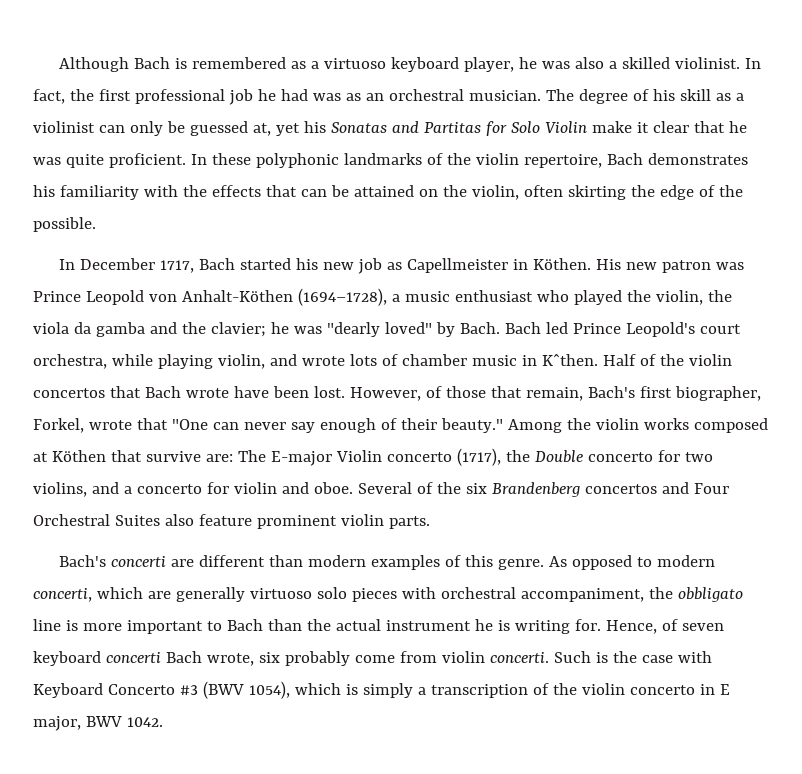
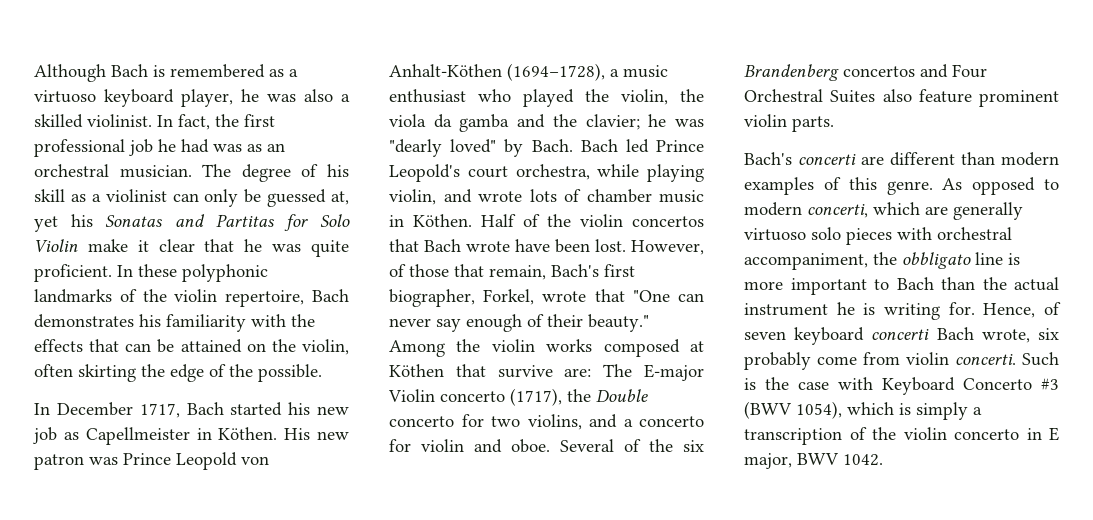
[541,354,598,366] Kˆthen. -> [413,214,472,227] Köthen.

